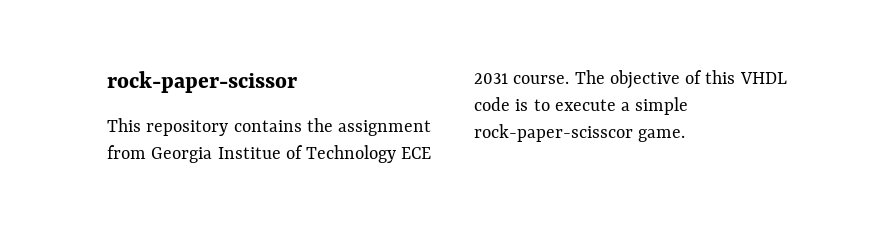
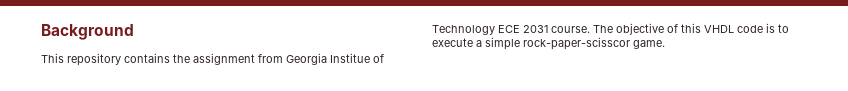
[107,71,297,93] rock-paper-scissor -> [41,24,134,40] Background

